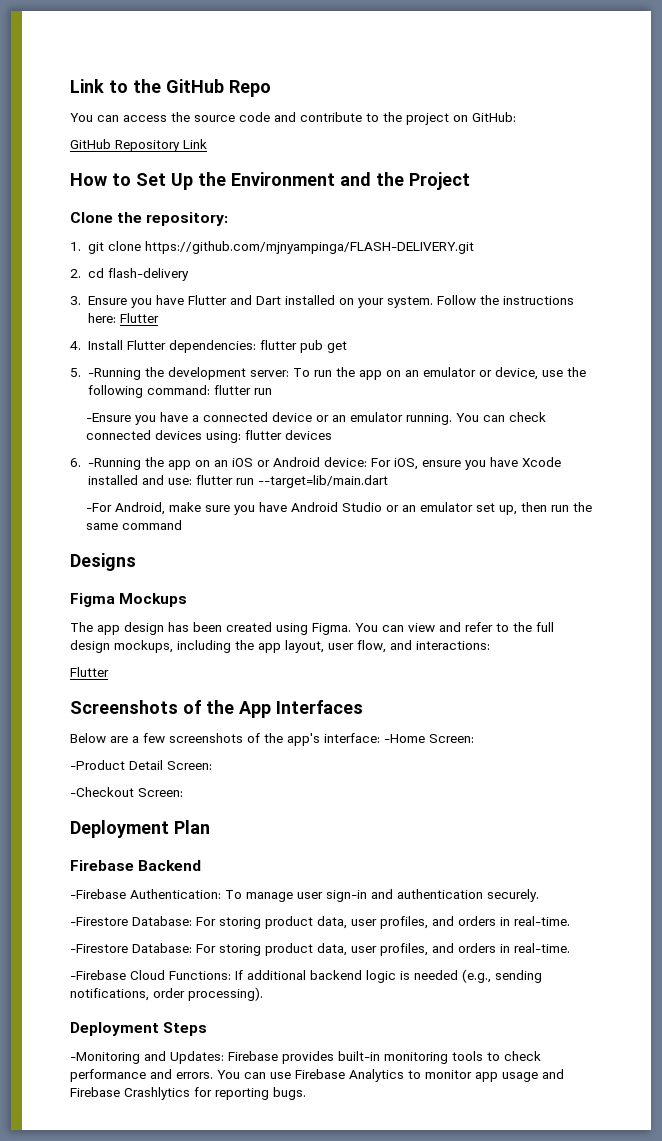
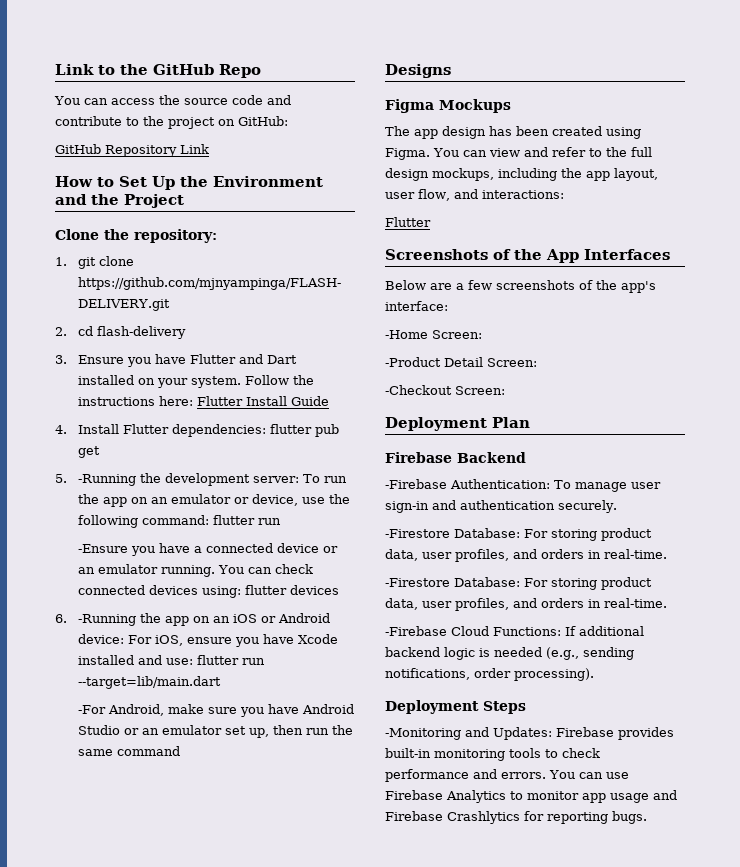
(159, 318) none -> [245,396,329,406] Install Guide
(380, 738) none -> (448, 306) //

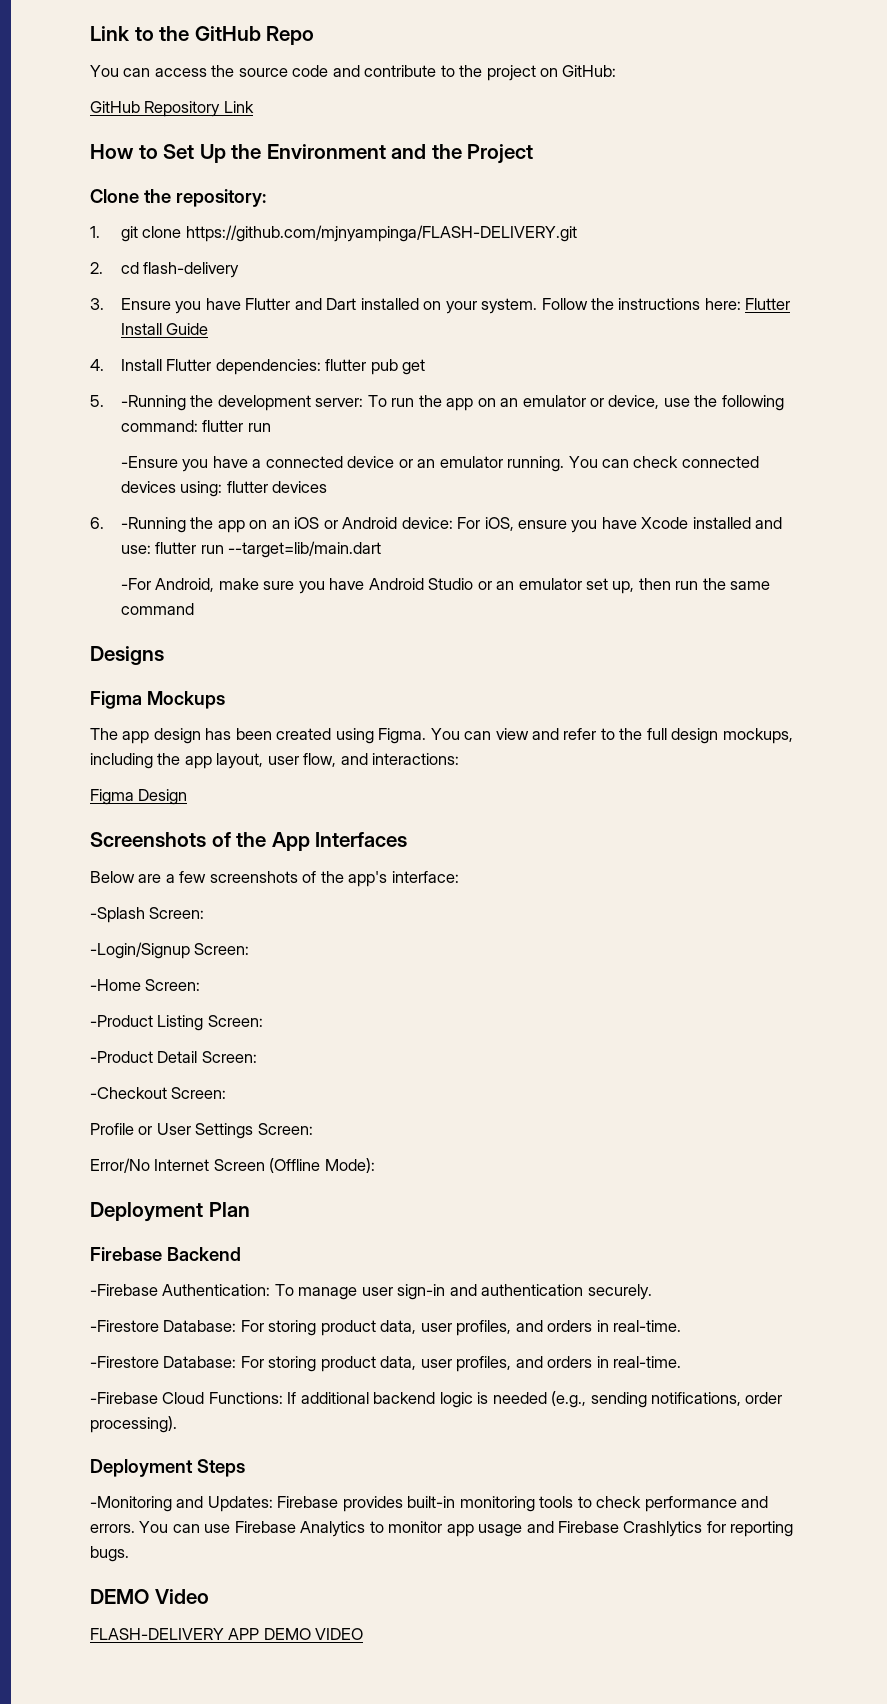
[385,217,431,227] Flutter -> [90,789,188,805] Figma Design
(448, 306) none -> [90,907,205,923] [90,942,250,959] // -Splash Screen: // -Login/Signup Screen:
(482, 334) none -> [90,1015,263,1031] // -Product Listing Screen:
(505, 390) none -> [90,1123,313,1139] [90,1158,375,1173] // Profile or User Settings Screen: // Error/No Internet Screen (Offline Mode):
(647, 817) none -> [90,1589,209,1604] [90,1628,364,1640] // DEMO Video // FLASH-DELIVERY APP DEMO VIDEO

